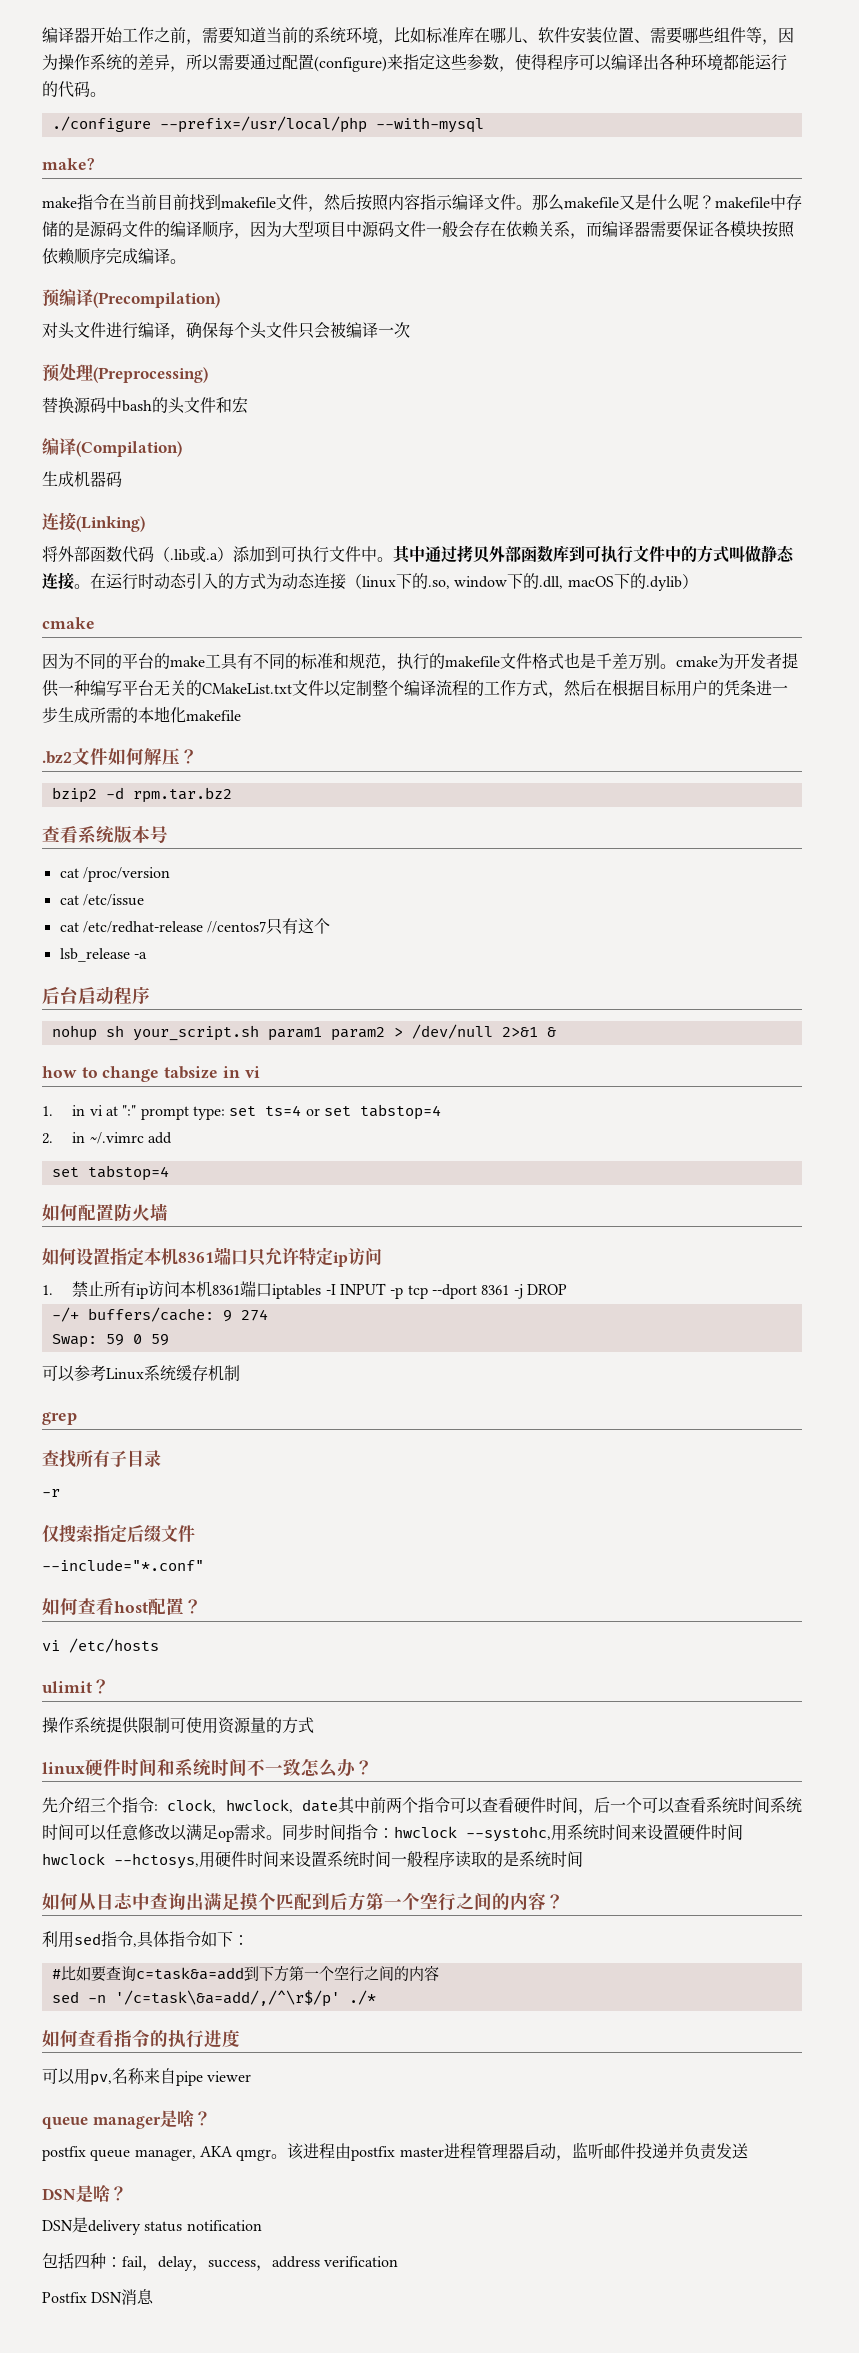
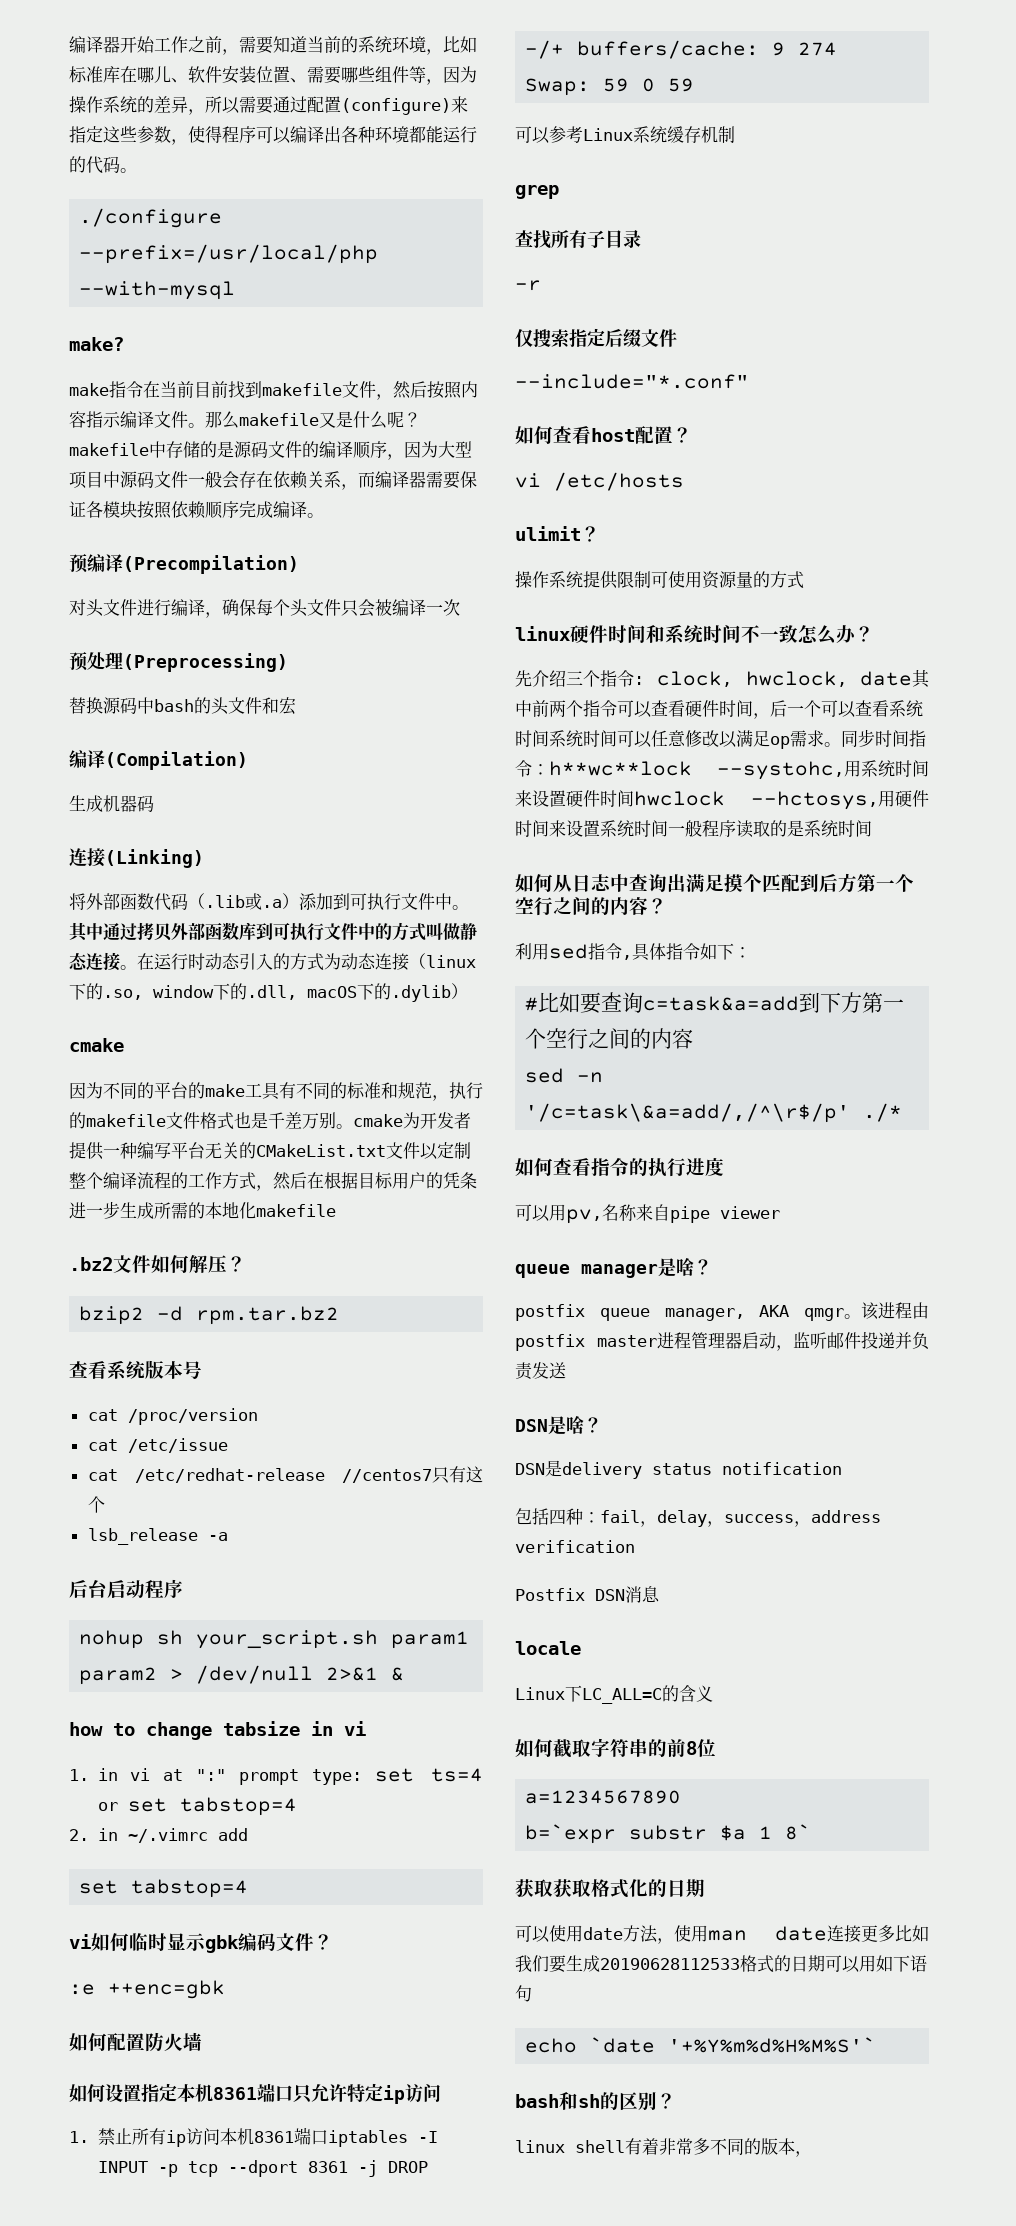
(169, 1173) none -> [69,1933,333,1953] [69,1980,225,1999] // vi如何临时显示gbk编码文件？ // :e ++enc=gbk
[394,1826,457,1838] hwclock -> [549,761,692,776] h**wc**lock
(155, 2296) none -> [515,1641,581,1655] [515,1685,713,1704] [515,1738,716,1758] [525,1790,682,1804] [525,1824,812,1844] [515,1879,705,1898] [515,1925,929,1944] [515,1955,927,1973] [515,1985,532,2002] [525,2037,877,2053] [515,2092,676,2111] [515,2138,812,2157] // locale // Linux下LC_ALL=C的含义 // 如何截取字符串的前8位 // a=1234567890 // b=`expr substr $a 1 8` // 获取获取格式化的日期 // 可以使用date方法，使用man date连接更多比如我们要生成20190628112533格式的日期可以用如下语句 // echo `date '+%Y%m%d%H%M%S'` // bash和sh的区别？ // linux shell有着非常多不同的版本，

